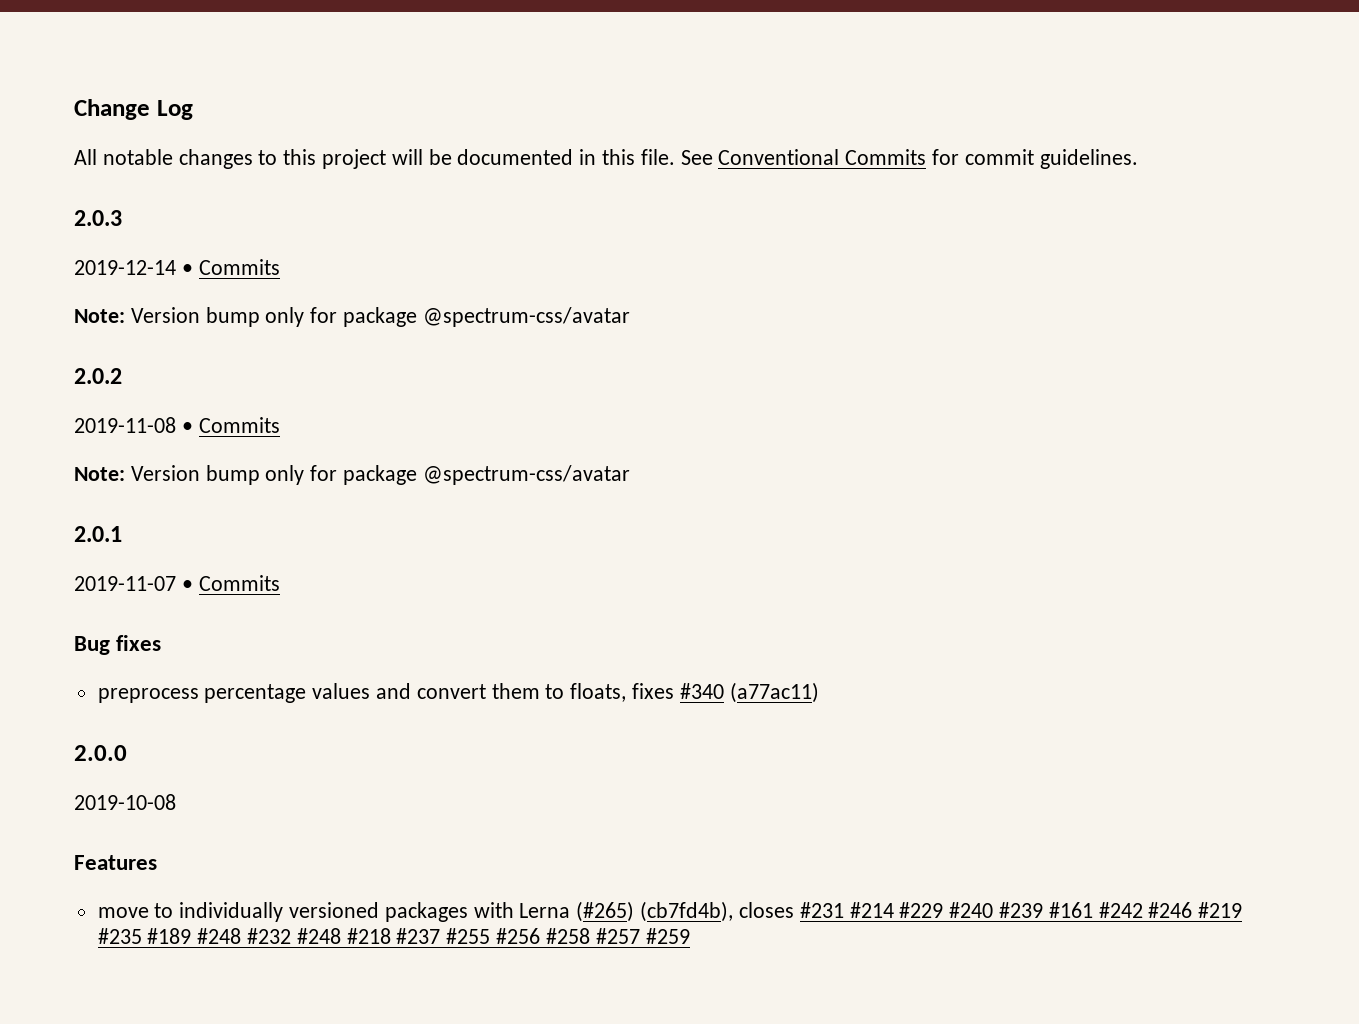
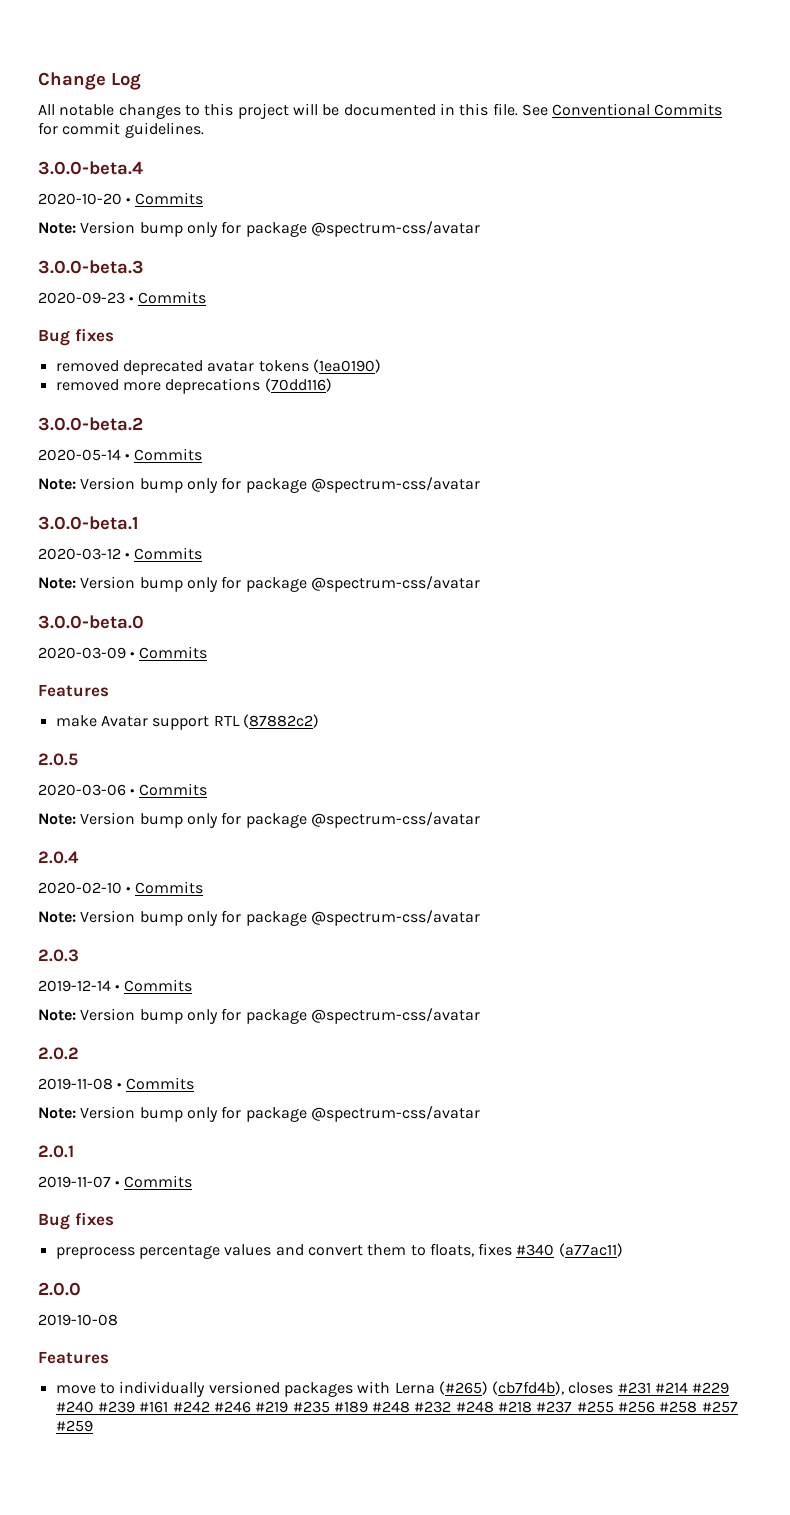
(1138, 159) none -> [38,161,143,175] [38,192,203,205] [38,221,480,237] [38,260,144,274] [38,291,206,304] [38,328,114,346] [55,359,381,375] [55,378,332,394] [38,417,143,431] [38,448,202,461] [38,477,480,493] [38,516,139,530] [38,547,202,560] [38,576,480,592] [38,615,144,629] [38,646,207,659] [38,684,109,697] [55,714,319,730] [38,753,78,766] [38,783,207,796] [38,812,480,828] [38,851,79,864] [38,881,203,894] [38,910,480,926] // 3.0.0-beta.4 // 2020-10-20 • Commits // Note: Version bump only for package @spectrum-css/avatar // 3.0.0-beta.3 // 2020-09-23 • Commits // Bug fixes // removed deprecated avatar tokens (1ea0190) // removed more deprecations (70dd116) // 3.0.0-beta.2 // 2020-05-14 • Commits // Note: Version bump only for package @spectrum-css/avatar // 3.0.0-beta.1 // 2020-03-12 • Commits // Note: Version bump only for package @spectrum-css/avatar // 3.0.0-beta.0 // 2020-03-09 • Commits // Features // make Avatar support RTL (87882c2) // 2.0.5 // 2020-03-06 • Commits // Note: Version bump only for package @spectrum-css/avatar // 2.0.4 // 2020-02-10 • Commits // Note: Version bump only for package @spectrum-css/avatar

